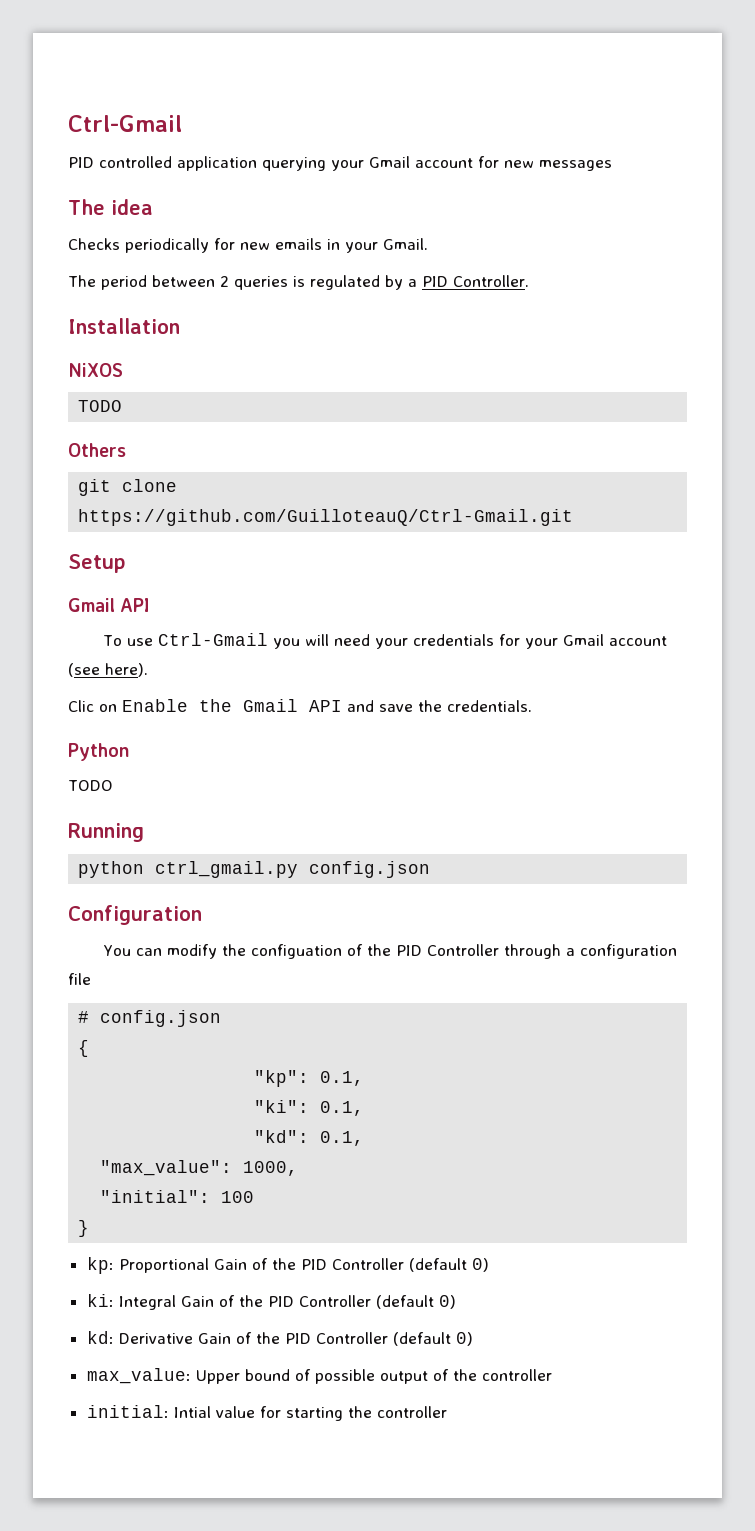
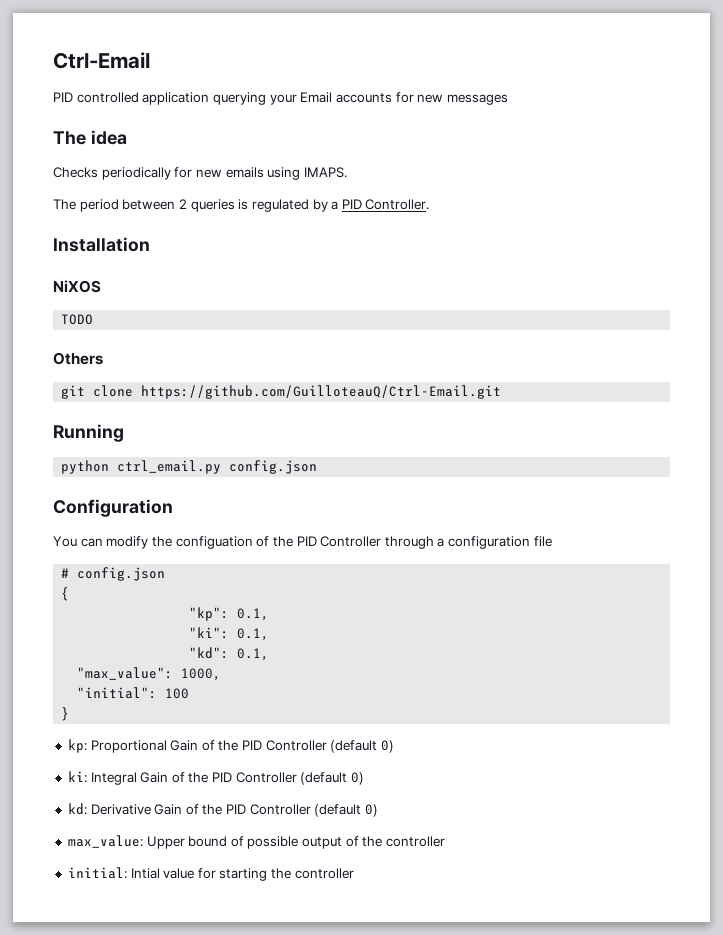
[68,115,182,132] Ctrl-Gmail -> [53,52,150,69] Ctrl-Email
[369,156,473,168] Gmail account -> [300,92,392,103] Email accounts
[327,238,428,253] in your Gmail. -> [267,167,347,180] using IMAPS.
[78,509,574,526] [68,554,126,573] [68,598,150,612] [103,633,668,649] [68,663,148,677] [68,699,532,712] [68,743,129,761] [68,780,113,791] https://github.com/GuilloteauQ/Ctrl-Gmail.git // Setup // Gmail API // To use Ctrl-Gmail you will need your credentials for your Gmail account (see here). // Clic on Enable the Gmail API and save the credentials. // Python // TODO -> [141,385,502,399] https://github.com/GuilloteauQ/Ctrl-Email.git
[155,861,299,878] ctrl_gmail.py -> [117,460,222,474] ctrl_email.py

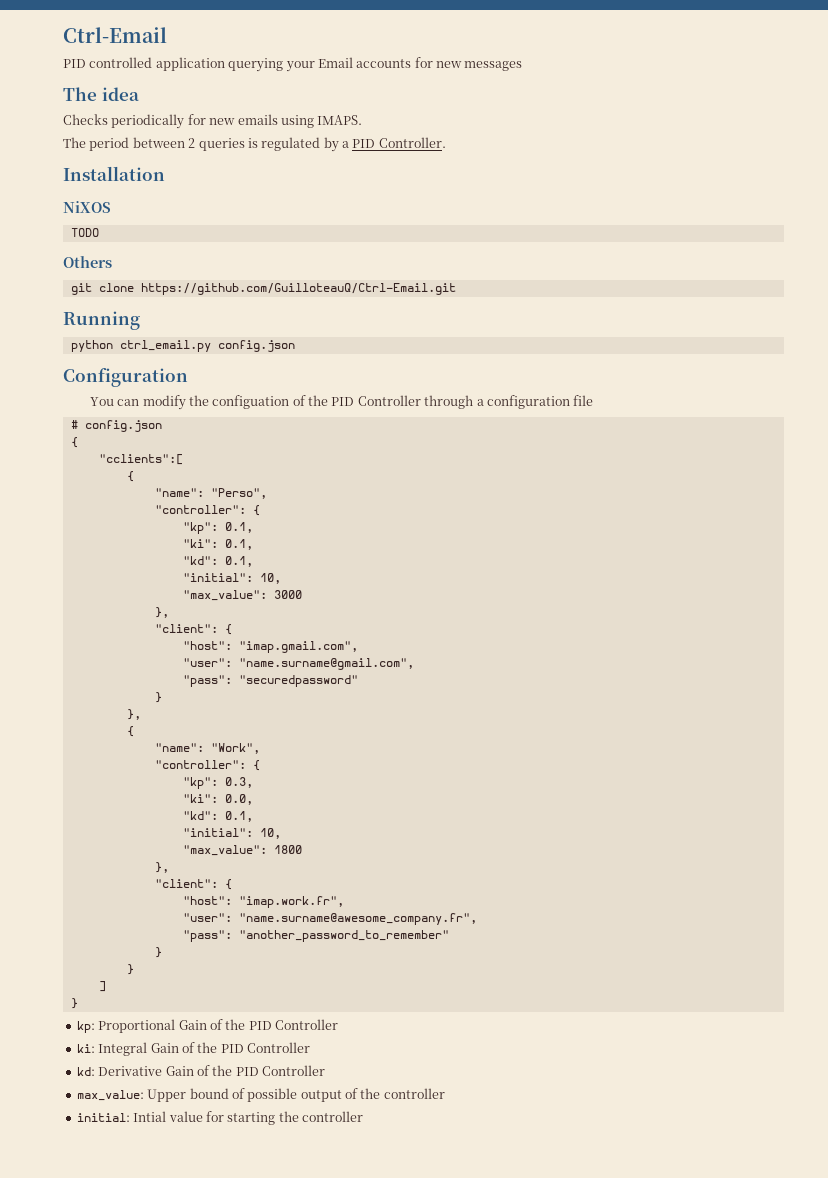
(70, 594) none -> [98,454,183,465] [126,471,134,482] [154,488,267,499] [154,505,260,516] // "cclients":[ // { // "name": "Perso", // "controller": {
[77,667,222,681] [77,687,190,699] // "max_value": 1000, // "initial": 100 -> [182,573,281,584] [182,590,302,601] [154,607,169,618] [154,624,232,635] [182,641,358,653] [182,658,414,670] [182,675,358,687] [154,692,162,703] [126,709,141,720] [126,726,134,737] [154,743,260,754] [154,760,260,771] [182,777,253,789] [182,794,253,805] [182,811,253,822] [182,828,281,839] [182,845,302,856] [154,862,169,873] [154,879,232,890] [182,896,344,908] [182,913,477,925] [182,930,449,942] [154,947,162,958] [126,964,134,975] [98,981,106,992] // "initial": 10, // "max_value": 3000 // }, // "client": { // "host": "imap.gmail.com", // "user": "name.surname@gmail.com", // "pass": "securedpassword" // } // }, // { // "name": "Work", // "controller": { // "kp": 0.3, // "ki": 0.0, // "kd": 0.1, // "initial": 10, // "max_value": 1800 // }, // "client": { // "host": "imap.work.fr", // "user": "name.surname@awesome_company.fr", // "pass": "another_password_to_remember" // } // } // ]
[330,740,395,753] (default 0) -> (338, 1024) none
[300,772,365,785] (default 0) -> (310, 1047) none
[314,804,379,817] (default 0) -> (325, 1070) none

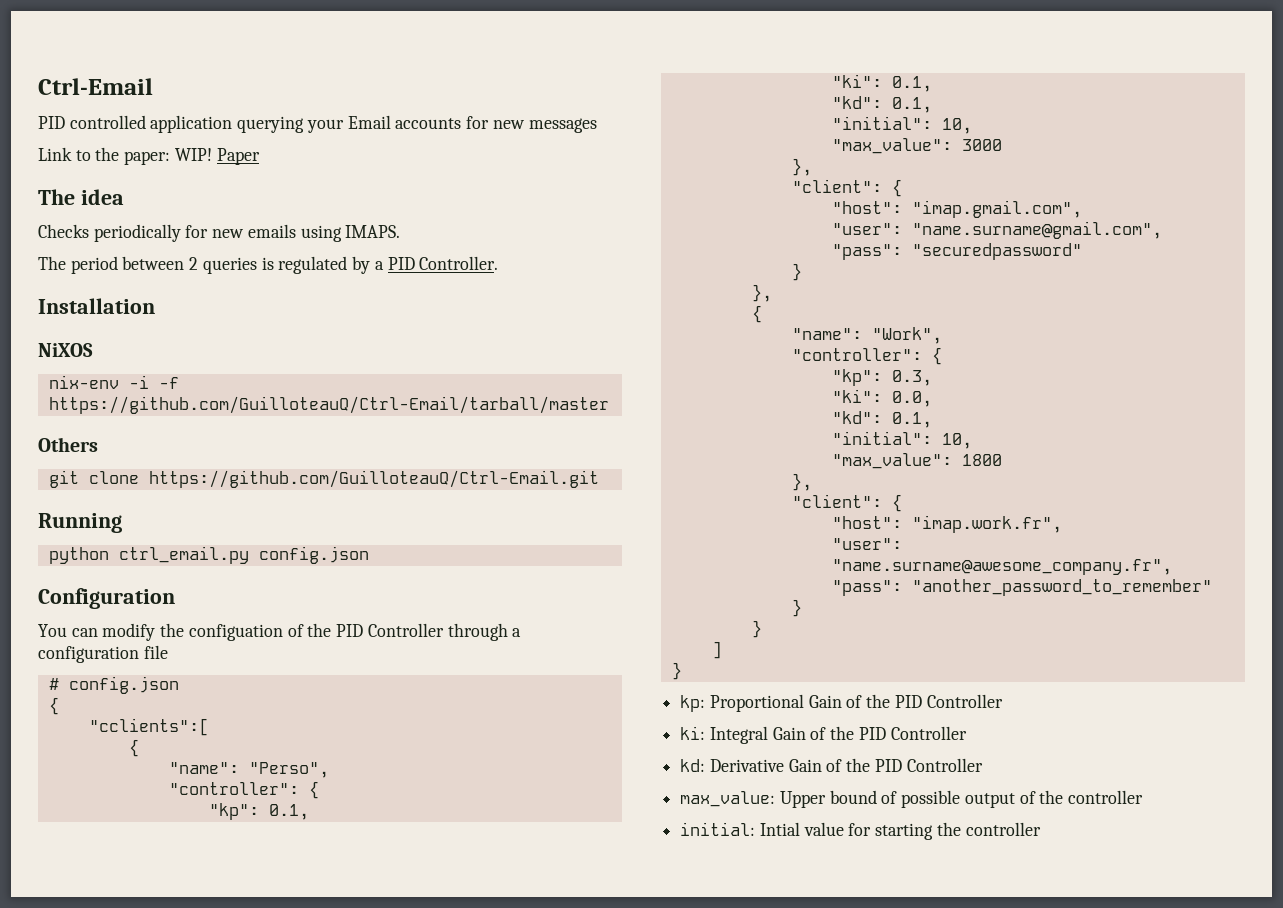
(523, 66) none -> [38,147,260,165] // Link to the paper: WIP! Paper
[70,228,99,237] TODO -> [48,375,179,389] [48,396,609,414] nix-env -i -f https://github.com/GuilloteauQ/Ctrl-Email/tarball/master

